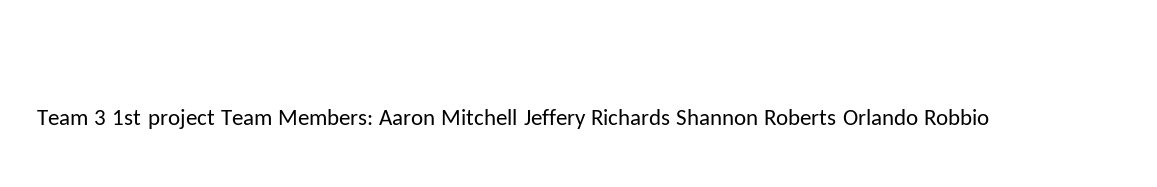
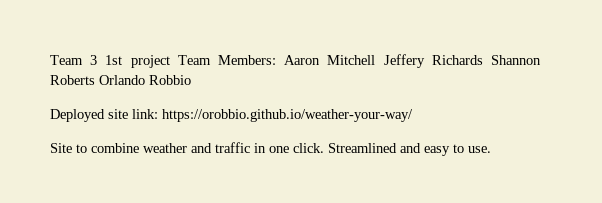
(989, 117) none -> [50,109,413,122] [50,142,491,156] // Deployed site link: https://orobbio.github.io/weather-your-way/ // Site to combine weather and traffic in one click. Streamlined and easy to use.

